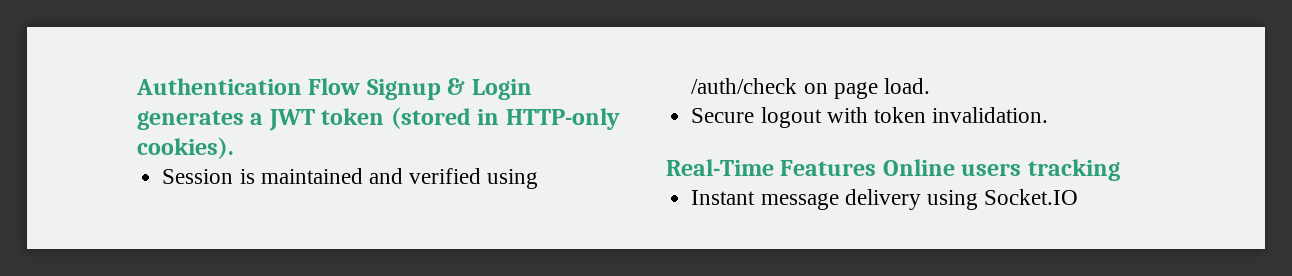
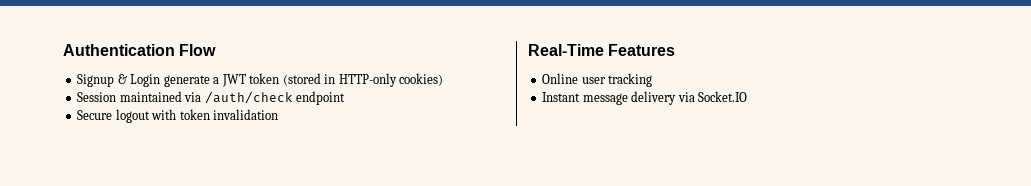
(361, 86) none -> (217, 50) //
[137,110,244,130] generates -> [163,75,210,87] generate
[137,137,234,159] cookies). -> [399,73,444,86] cookies)
[239,168,539,189] [691,78,930,99] is maintained and verified using /auth/check on page load. -> [119,91,346,105] maintained via /auth/check endpoint
[932,107,1049,123] invalidation. -> [213,109,279,120] invalidation
[882,159,1022,176] Online users -> [542,73,606,84] // Online user
[926,190,978,210] using -> [677,92,695,102] via

